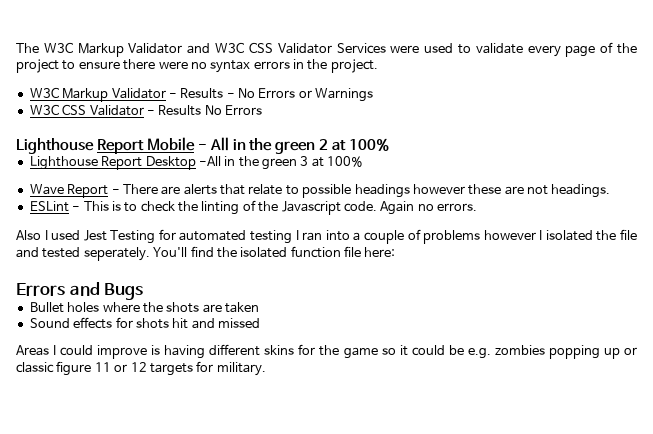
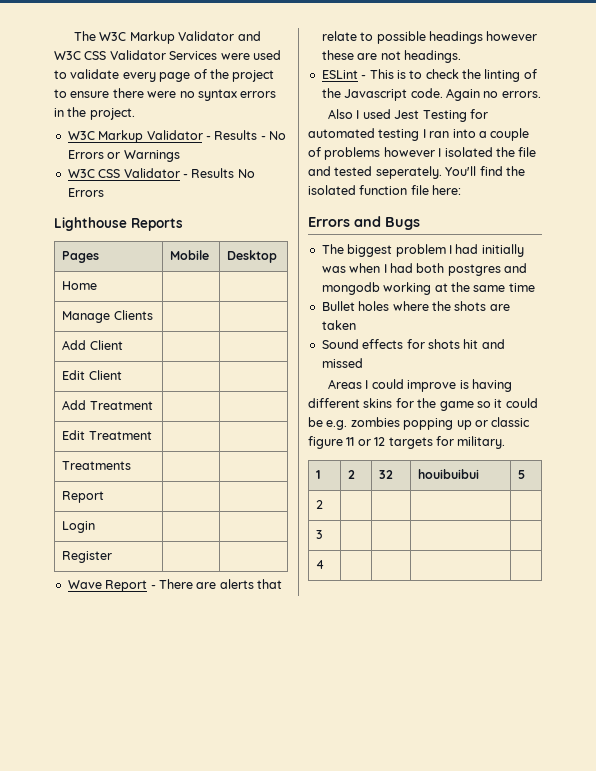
[96,137,390,154] [29,156,364,170] Report Mobile - All in the green 2 at 100% // Lighthouse Report Desktop -All in the green 3 at 100% -> [131,218,183,231] [62,251,100,263] [170,250,210,260] [227,250,278,263] [62,281,98,290] [62,310,153,323] [62,340,123,350] [62,370,122,380] [62,400,153,410] [62,430,152,440] [62,461,132,470] [62,491,105,503] [62,521,96,533] [62,551,113,563] Reports // Pages | Mobile | Desktop // Home | | // Manage Clients | | // Add Client | | // Edit Client | | // Add Treatment | | // Edit Treatment | | // Treatments | | // Report | | // Login | | // Register | |
(144, 291) none -> [321,244,524,257] [321,263,527,276] [321,282,535,295] // The biggest problem I had initially was when I had both postgres and mongodb working at the same time
(266, 369) none -> [316,470,322,479] [348,470,356,479] [379,470,394,479] [418,469,480,479] [518,470,526,479] [316,500,324,509] [316,530,324,539] [316,560,325,569] // 1 | 2 | 32 | houibuibui | 5 // 2 | | | | // 3 | | | | // 4 | | | |

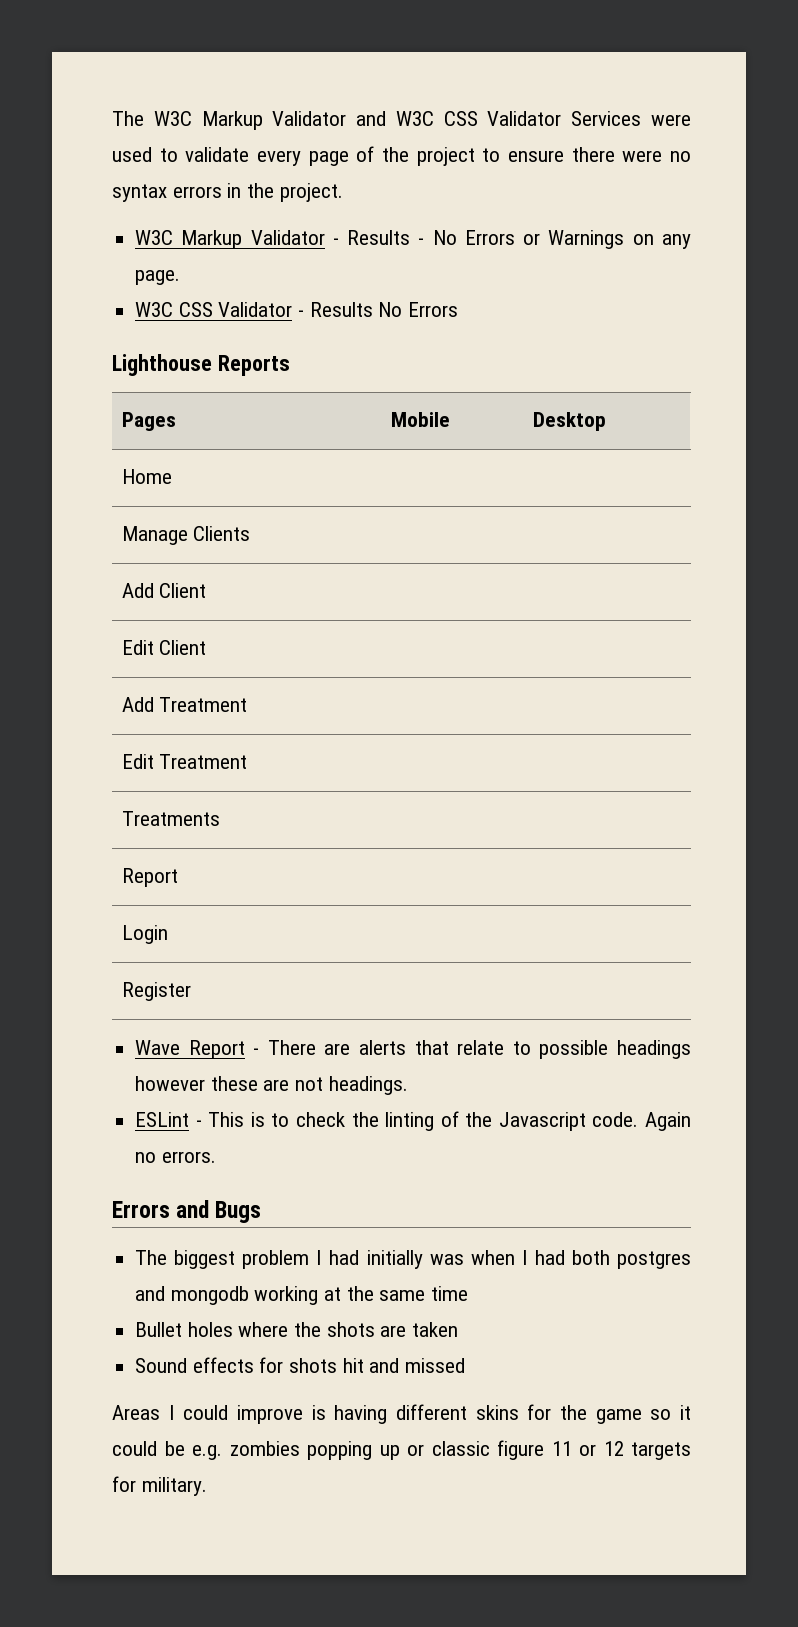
(180, 156) none -> [632,234,691,249] [135,270,181,285] on any page.
[328,109,488,122] [308,128,530,141] [308,147,537,160] [308,166,525,179] [308,185,462,195] // Also I used Jest Testing for automated testing I ran into a couple of problems however I isolated the file and tested seperately. You'll find the isolated function file here: -> (216, 1157) none
[316,470,322,479] [348,470,356,479] [379,470,394,479] [418,469,480,479] [518,470,526,479] [316,500,324,509] [316,530,324,539] [316,560,325,569] // 1 | 2 | 32 | houibuibui | 5 // 2 | | | | // 3 | | | | // 4 | | | | -> (207, 1486) none

